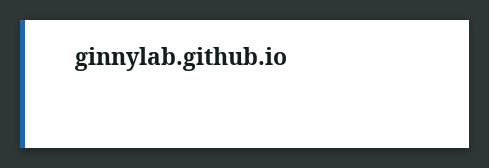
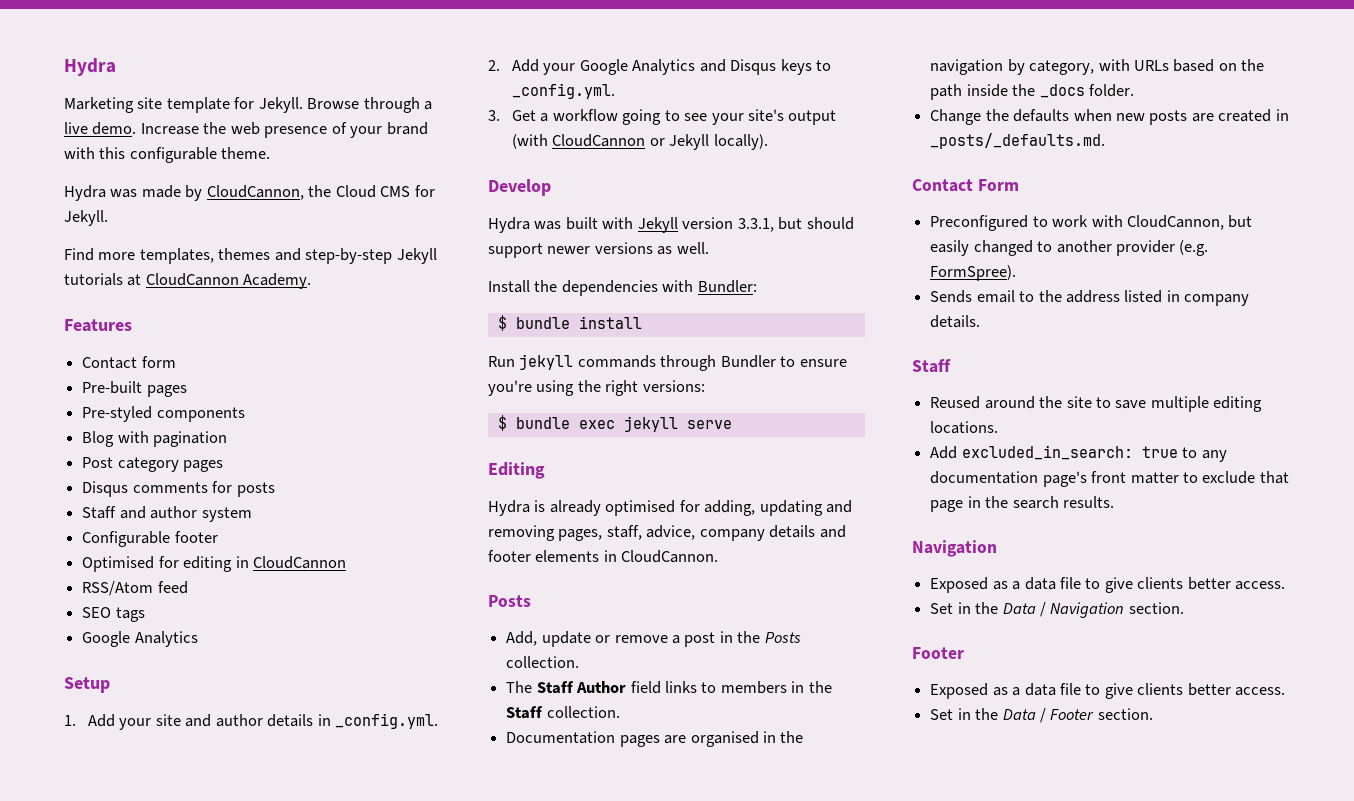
[75,47,287,71] ginnylab.github.io -> [64,58,116,76] [64,97,433,113] [64,122,428,138] [64,147,271,163] [64,185,435,201] [64,210,108,226] [64,248,437,264] [64,273,312,289] [64,319,132,332] [82,356,176,369] [82,381,187,397] [82,406,245,422] [82,431,228,447] [82,457,224,472] [82,481,275,497] [82,506,252,522] [82,531,218,547] [82,556,346,572] [82,581,188,596] [82,607,145,622] [82,631,198,647] [64,677,110,693] [64,713,438,730] [488,59,831,75] [511,83,615,99] [488,109,837,125] [511,134,768,150] [488,179,551,196] [488,217,854,233] [488,242,709,258] [488,280,757,296] [497,315,642,331] [488,354,847,371] [488,380,705,396] [497,415,732,432] [488,462,545,479] [488,500,853,516] [488,525,846,541] [488,550,719,563] [488,595,531,607] [506,631,801,647] [506,656,580,668] [506,681,832,694] [506,706,620,719] [506,731,804,747] [930,59,1265,75] [930,84,1134,100] [930,109,1289,125] [930,133,1106,149] [912,179,1019,192] [930,215,1253,231] [930,240,1209,256] [930,265,1017,281] [930,290,1250,306] [930,315,981,328] [912,359,951,373] [930,396,1263,412] [930,421,999,434] [930,445,1227,462] [930,471,1289,487] [930,496,1114,512] [912,540,997,557] [930,577,1286,593] [930,602,1184,618] [912,647,964,659] [930,683,1286,699] [930,708,1153,723] Hydra // Marketing site template for Jekyll. Browse through a live demo. Increase the web presence of your brand with this configurable theme. // Hydra was made by CloudCannon, the Cloud CMS for Jekyll. // Find more templates, themes and step-by-step Jekyll tutorials at CloudCannon Academy. // Features // Contact form // Pre-built pages // Pre-styled components // Blog with pagination // Post category pages // Disqus comments for posts // Staff and author system // Configurable footer // Optimised for editing in CloudCannon // RSS/Atom feed // SEO tags // Google Analytics // Setup // 1. Add your site and author details in _config.yml. // 2. Add your Google Analytics and Disqus keys to _config.yml. // 3. Get a workflow going to see your site's output (with CloudCannon or Jekyll locally). // Develop // Hydra was built with Jekyll version 3.3.1, but should support newer versions as well. // Install the dependencies with Bundler: // $ bundle install // Run jekyll commands through Bundler to ensure you're using the right versions: // $ bundle exec jekyll serve // Editing // Hydra is already optimised for adding, updating and removing pages, staff, advice, company details and footer elements in CloudCannon. // Posts // Add, update or remove a post in the Posts collection. // The Staff Author field links to members in the Staff collection. // Documentation pages are organised in the navigation by category, with URLs based on the path inside the _docs folder. // Change the defaults when new posts are created in _posts/_defaults.md. // Contact Form // Preconfigured to work with CloudCannon, but easily changed to another provider (e.g. FormSpree). // Sends email to the address listed in company details. // Staff // Reused around the site to save multiple editing locations. // Add excluded_in_search: true to any documentation page's front matter to exclude that page in the search results. // Navigation // Exposed as a data file to give clients better access. // Set in the Data / Navigation section. // Footer // Exposed as a data file to give clients better access. // Set in the Data / Footer section.

